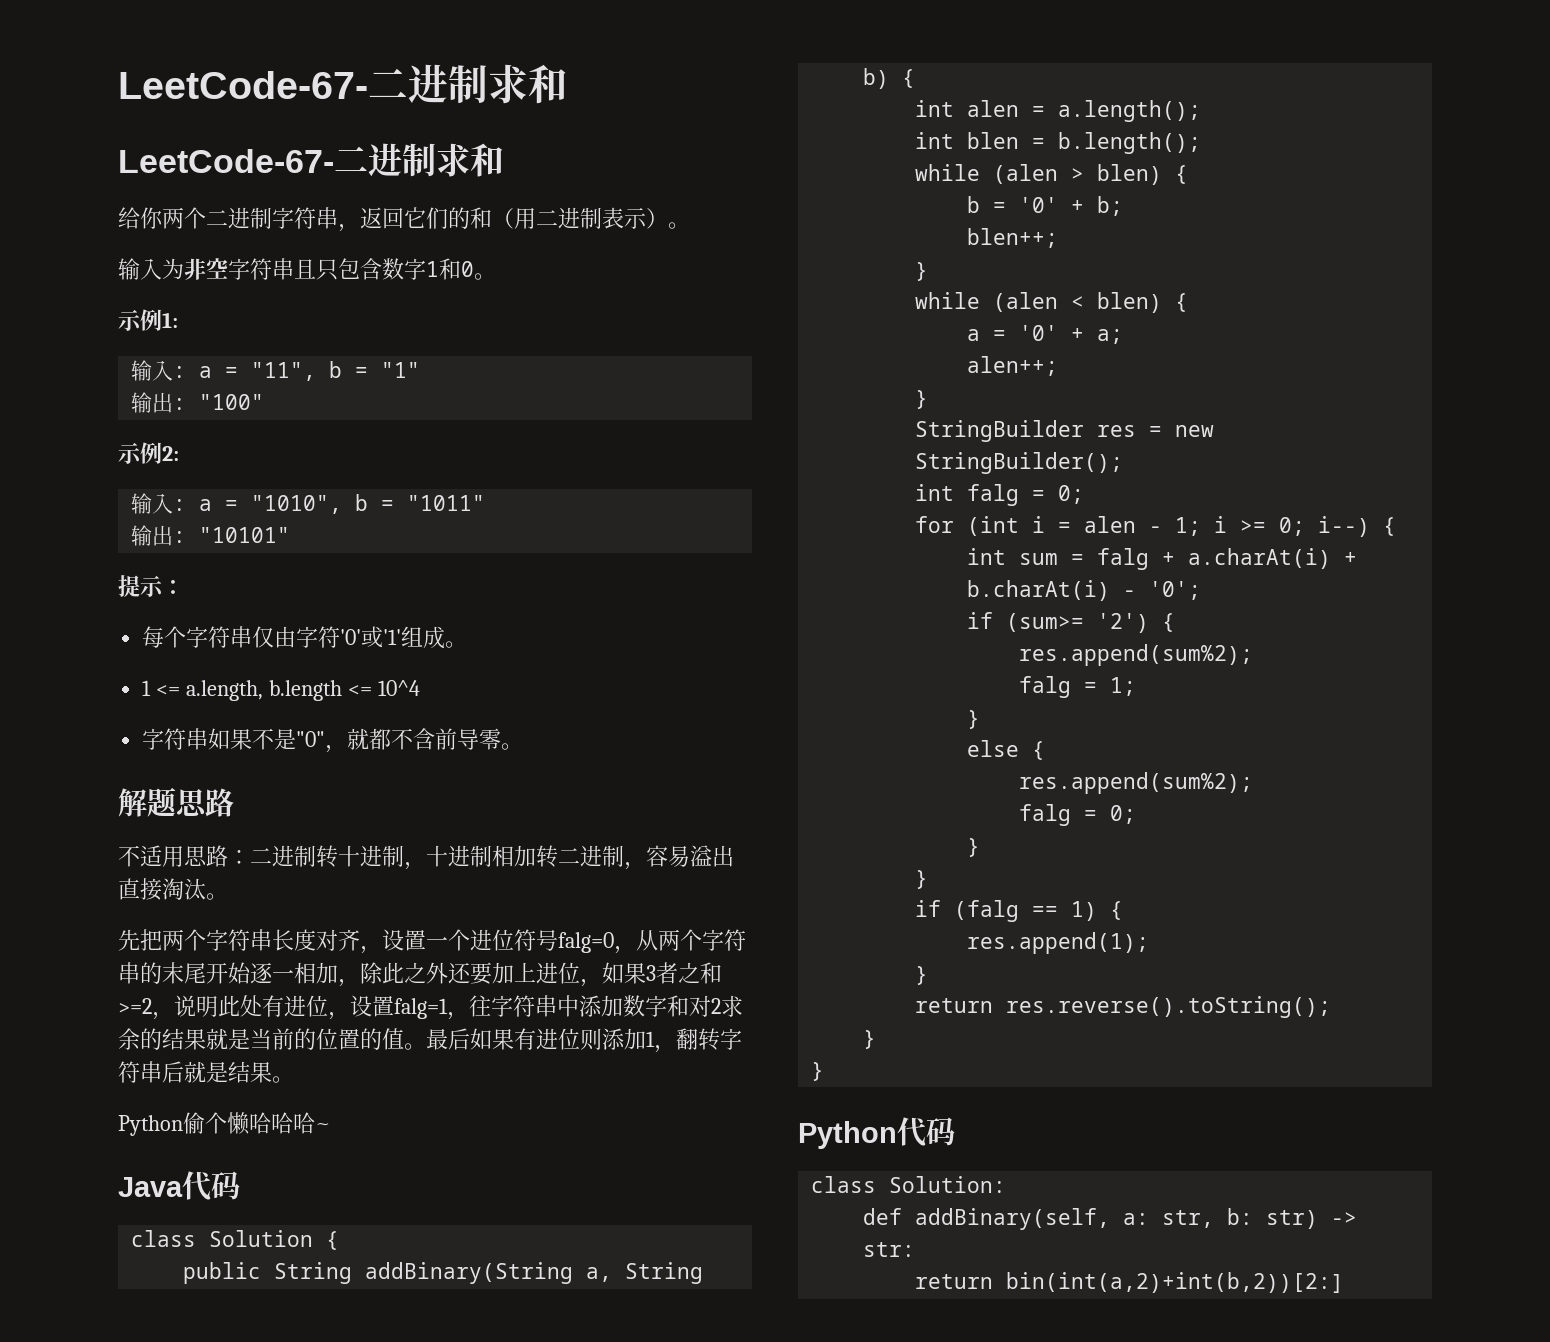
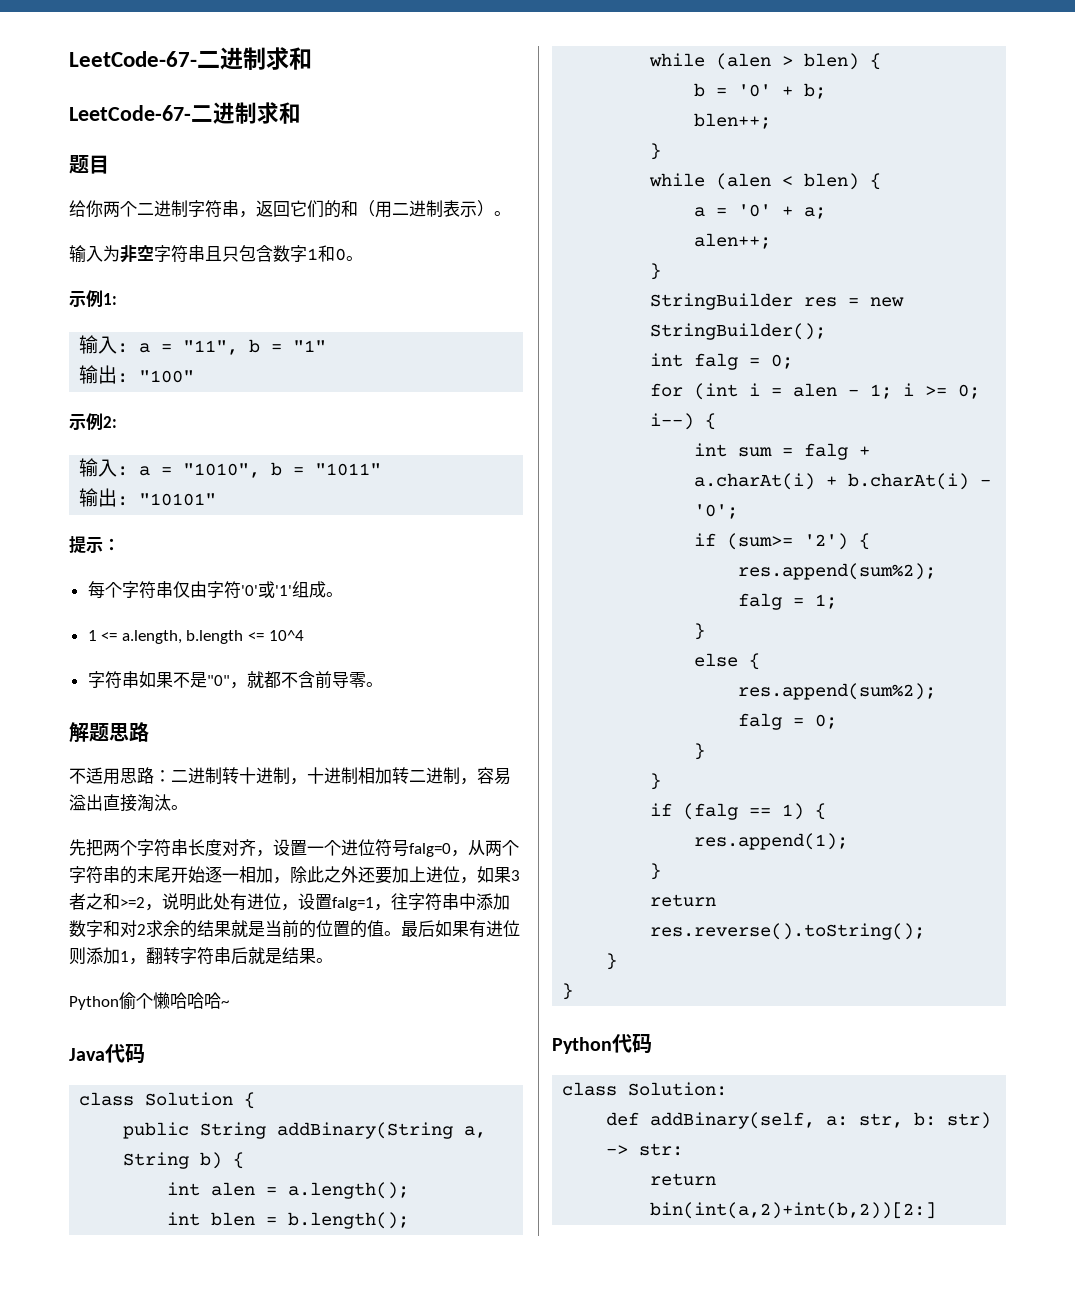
(504, 160) none -> [69,155,109,174] // 题目

